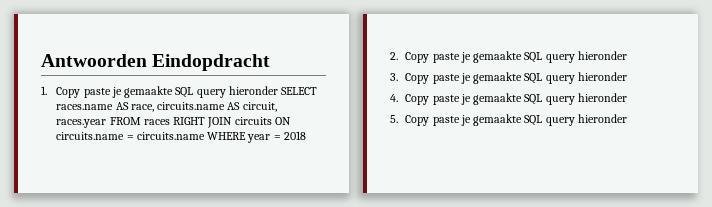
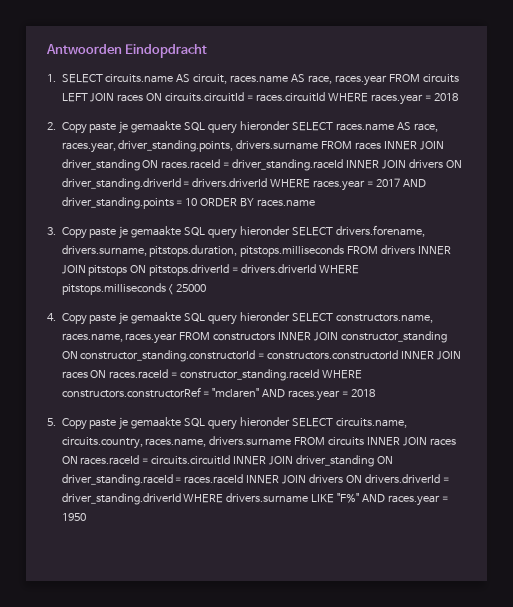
(47, 90) none -> [61,74,460,86] [61,92,459,105] [47,122,56,130] SELECT circuits.name AS circuit, races.name AS race, races.year FROM circuits LEFT JOIN races ON circuits.circuitId = races.circuitId WHERE races.year = 2018 // 2.
[157,102,277,112] [56,117,291,128] [56,131,306,143] [390,51,627,63] [390,72,627,84] [390,93,627,105] [390,114,627,126] circuits.name AS circuit, races.year FROM races RIGHT JOIN circuits ON circuits.name = circuits.name WHERE year = 2018 // 2. Copy paste je gemaakte SQL query hieronder // 3. Copy paste je gemaakte SQL query hieronder // 4. Copy paste je gemaakte SQL query hieronder // 5. Copy paste je gemaakte SQL query hieronder -> [61,140,445,153] [61,159,463,171] [61,178,427,191] [61,197,316,209] [47,225,426,239] [61,245,452,257] [61,264,360,276] [61,283,207,295] [47,312,434,325] [61,331,448,344] [61,350,462,362] [61,369,363,381] [61,387,376,401] [47,417,408,430] [61,436,457,449] [61,455,394,467] [61,474,450,486] [61,493,449,506] [61,513,86,521] races.year, driver_standing.points, drivers.surname FROM races INNER JOIN driver_standing ON races.raceId = driver_standing.raceId INNER JOIN drivers ON driver_standing.driverId = drivers.driverId WHERE races.year = 2017 AND driver_standing.points = 10 ORDER BY races.name // 3. Copy paste je gemaakte SQL query hieronder SELECT drivers.forename, drivers.surname, pitstops.duration, pitstops.milliseconds FROM drivers INNER JOIN pitstops ON pitstops.driverId = drivers.driverId WHERE pitstops.milliseconds < 25000 // 4. Copy paste je gemaakte SQL query hieronder SELECT constructors.name, races.name, races.year FROM constructors INNER JOIN constructor_standing ON constructor_standing.constructorId = constructors.constructorId INNER JOIN races ON races.raceId = constructor_standing.raceId WHERE constructors.constructorRef = "mclaren" AND races.year = 2018 // 5. Copy paste je gemaakte SQL query hieronder SELECT circuits.name, circuits.country, races.name, drivers.surname FROM circuits INNER JOIN races ON races.raceId = circuits.circuitId INNER JOIN driver_standing ON driver_standing.raceId = races.raceId INNER JOIN drivers ON drivers.driverId = driver_standing.driverId WHERE drivers.surname LIKE "F%" AND races.year = 1950

